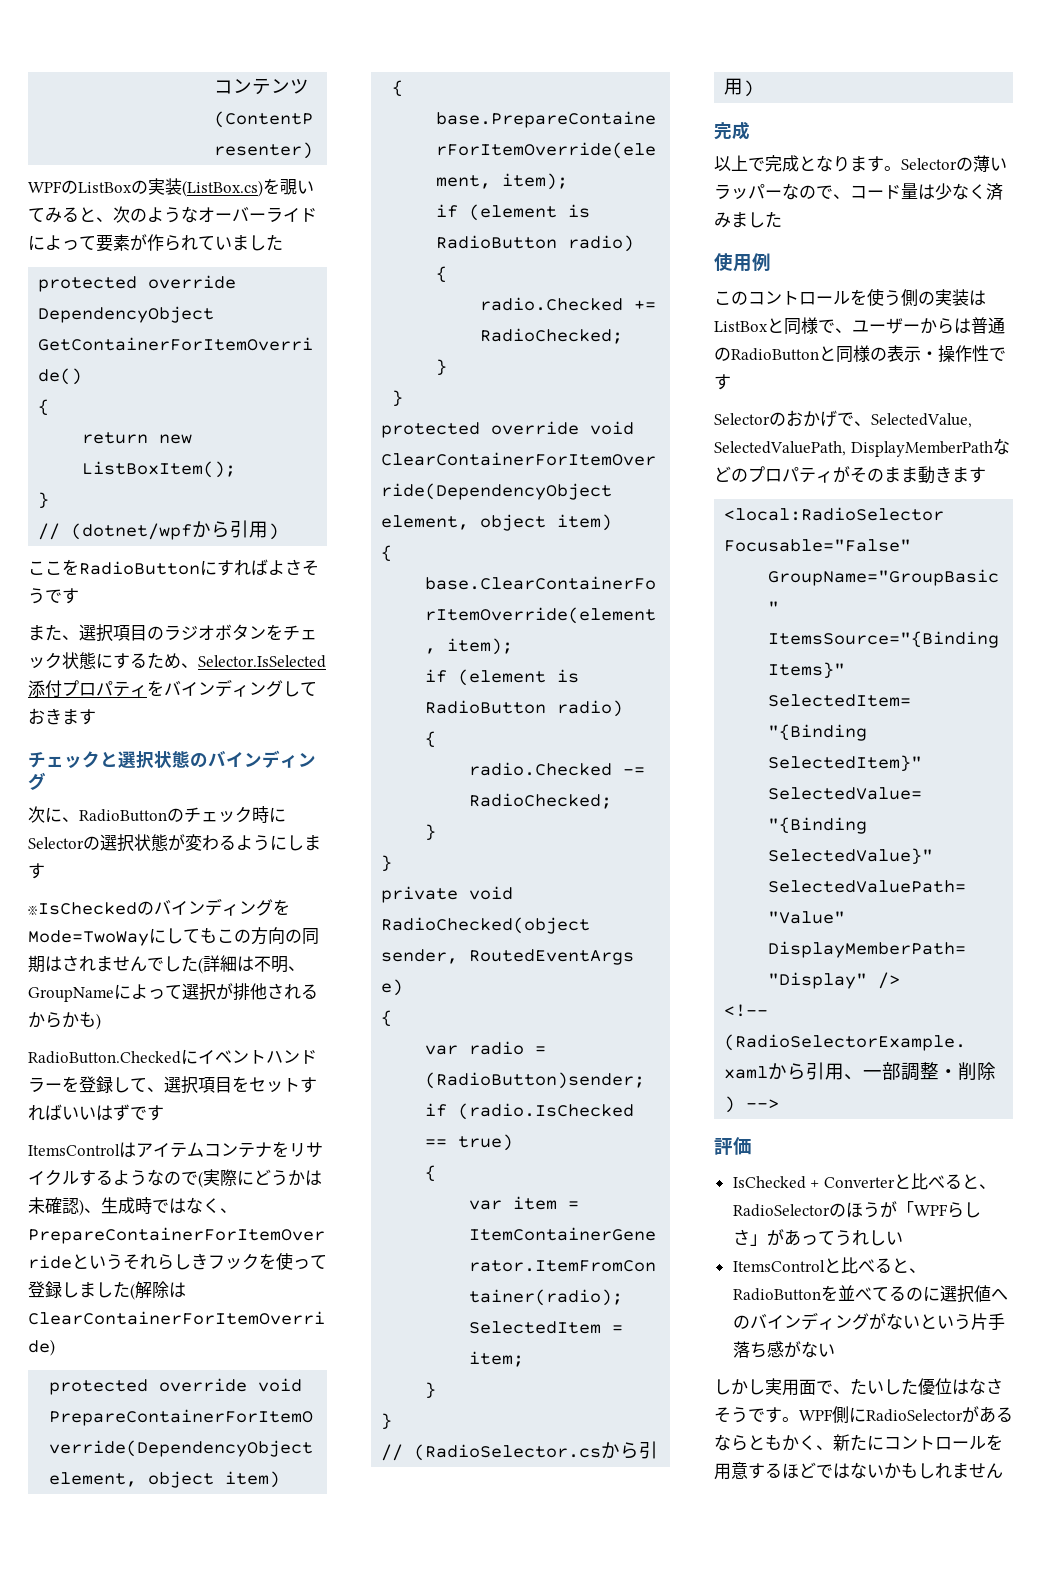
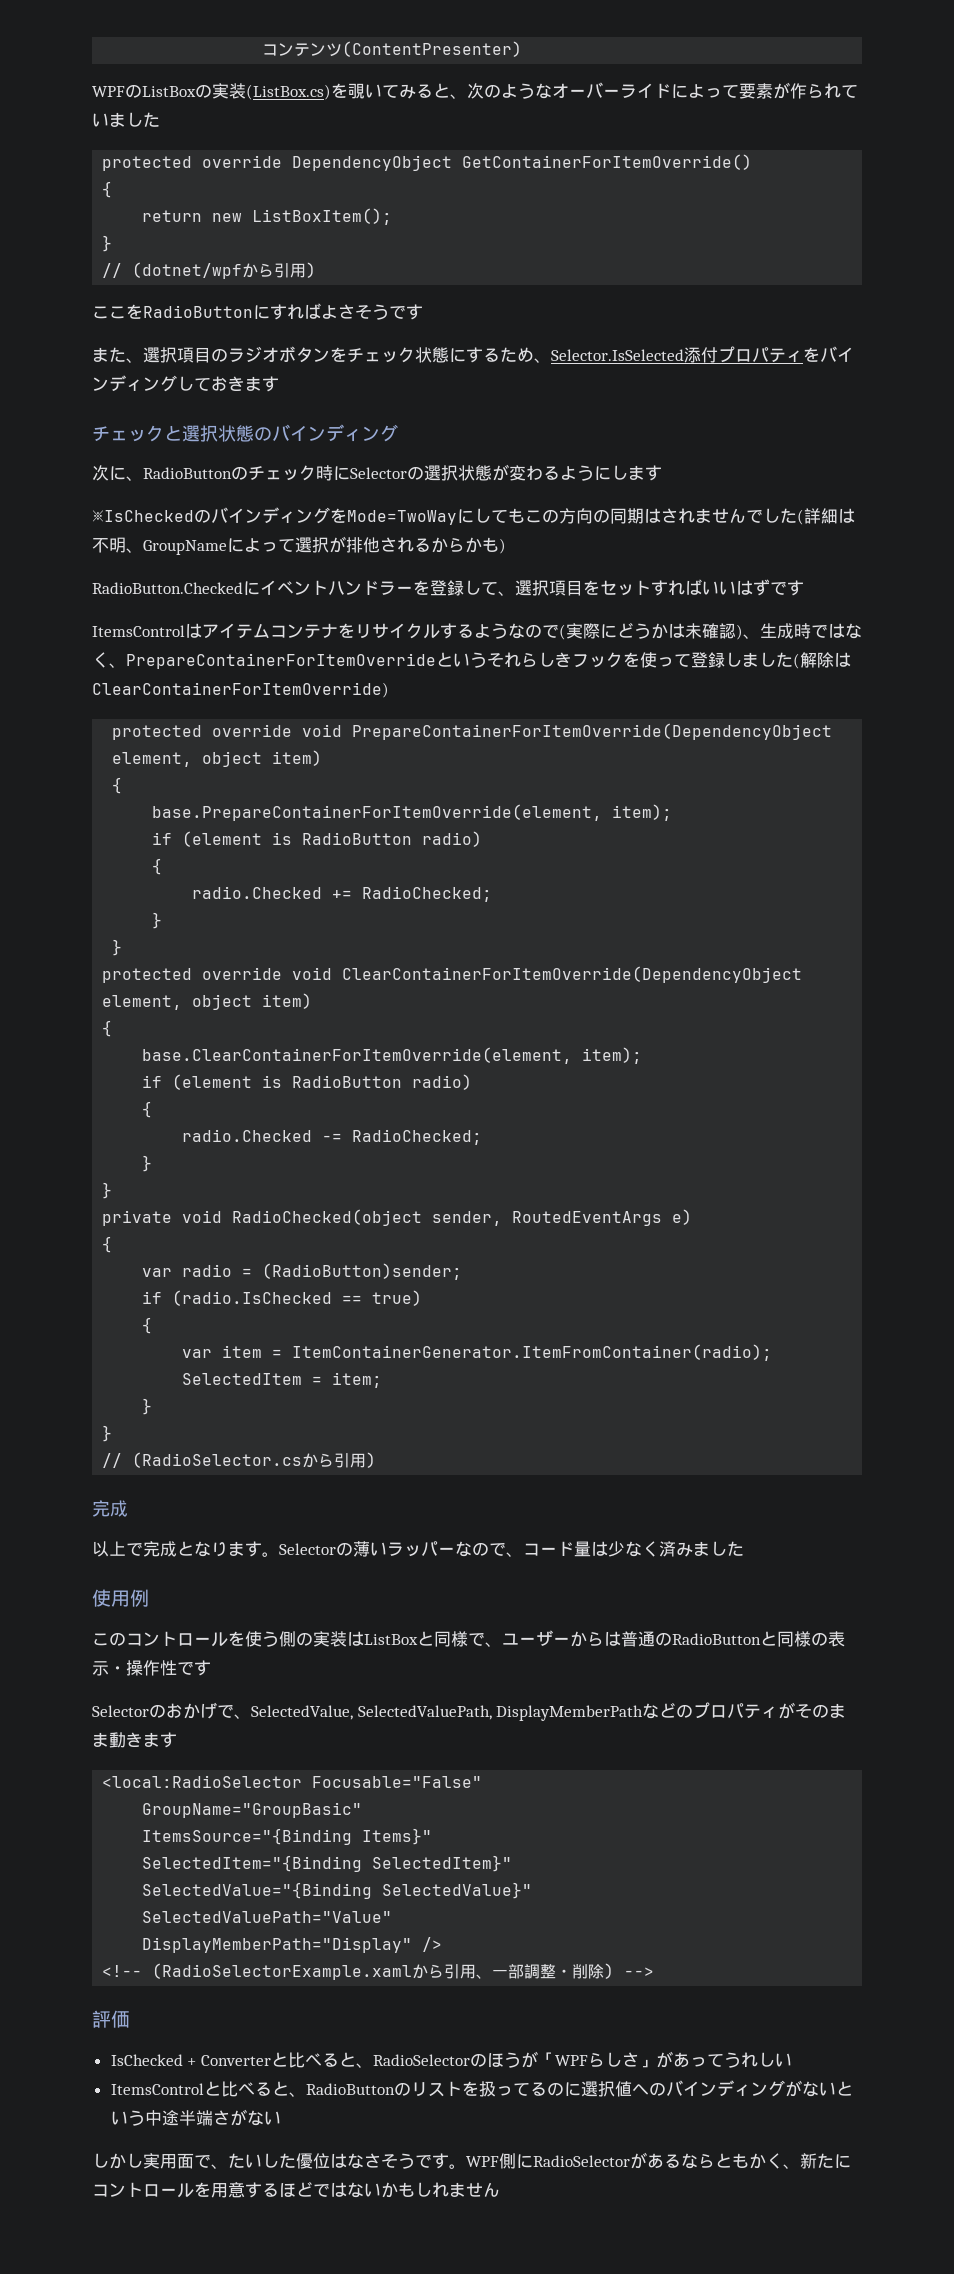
[820,1285,872,1301] を並べ -> [393,2081,513,2097] のリストを扱っ
[970,1313,1005,1331] [732,1341,784,1358] 片手落ち感 -> [144,2110,230,2126] 中途半端さ

